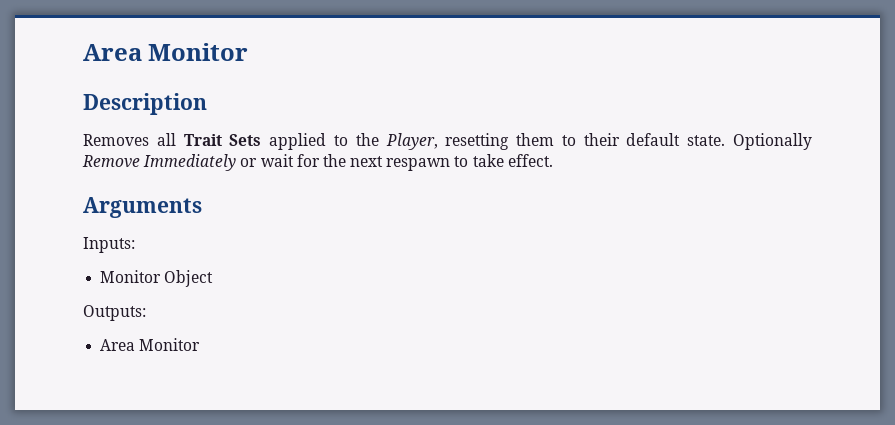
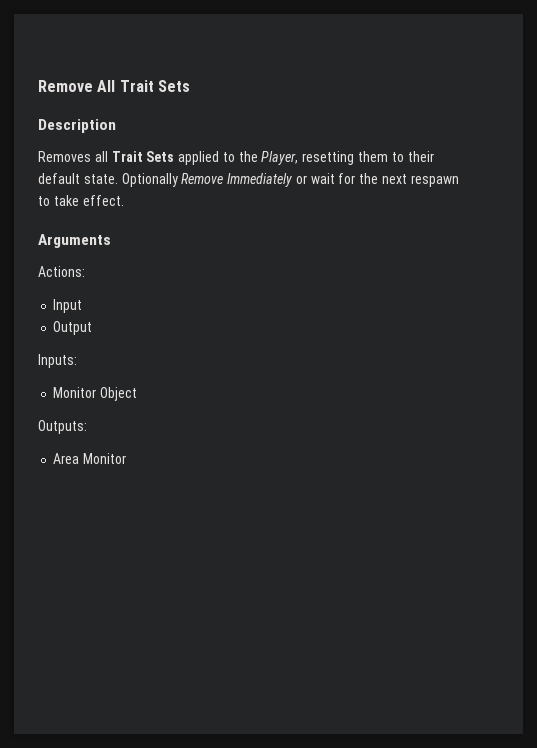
[83,43,249,61] Area Monitor -> [38,80,190,92] Remove All Trait Sets
(202, 207) none -> [38,266,85,277] [53,299,83,313] [53,321,93,335] // Actions: // Input // Output

